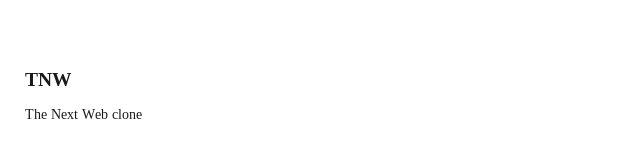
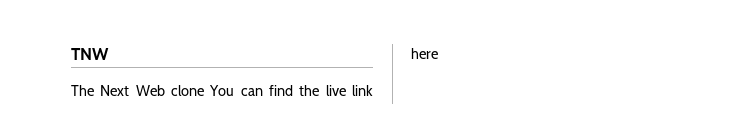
(142, 114) none -> [209,85,374,96] [411,48,438,59] You can find the live link here

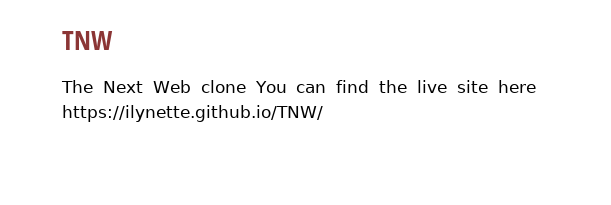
[352,85,374,96] [411,48,438,59] link here -> [457,80,536,93] [62,105,323,122] site here https://ilynette.github.io/TNW/

